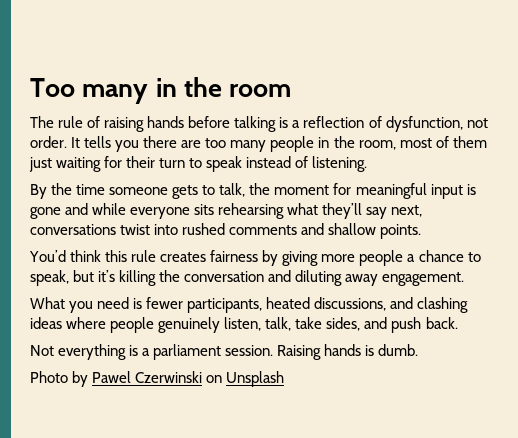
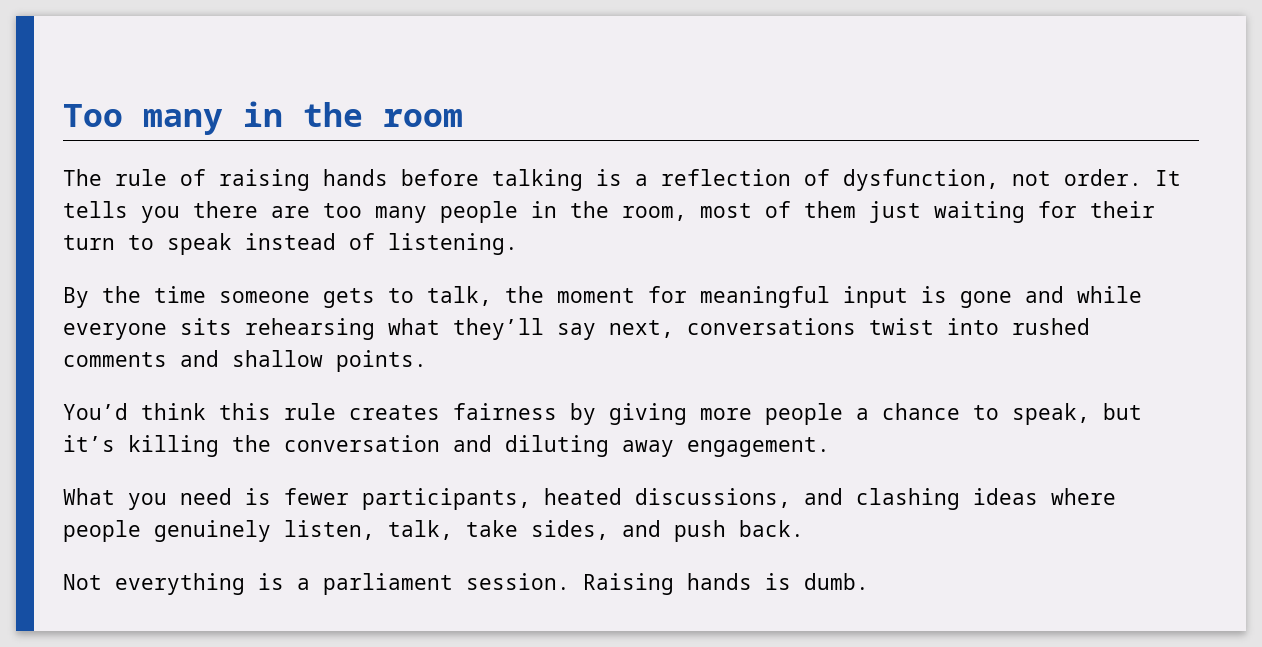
[30,371,285,387] // Photo by Pawel Czerwinski on Unsplash -> (869, 581) none

